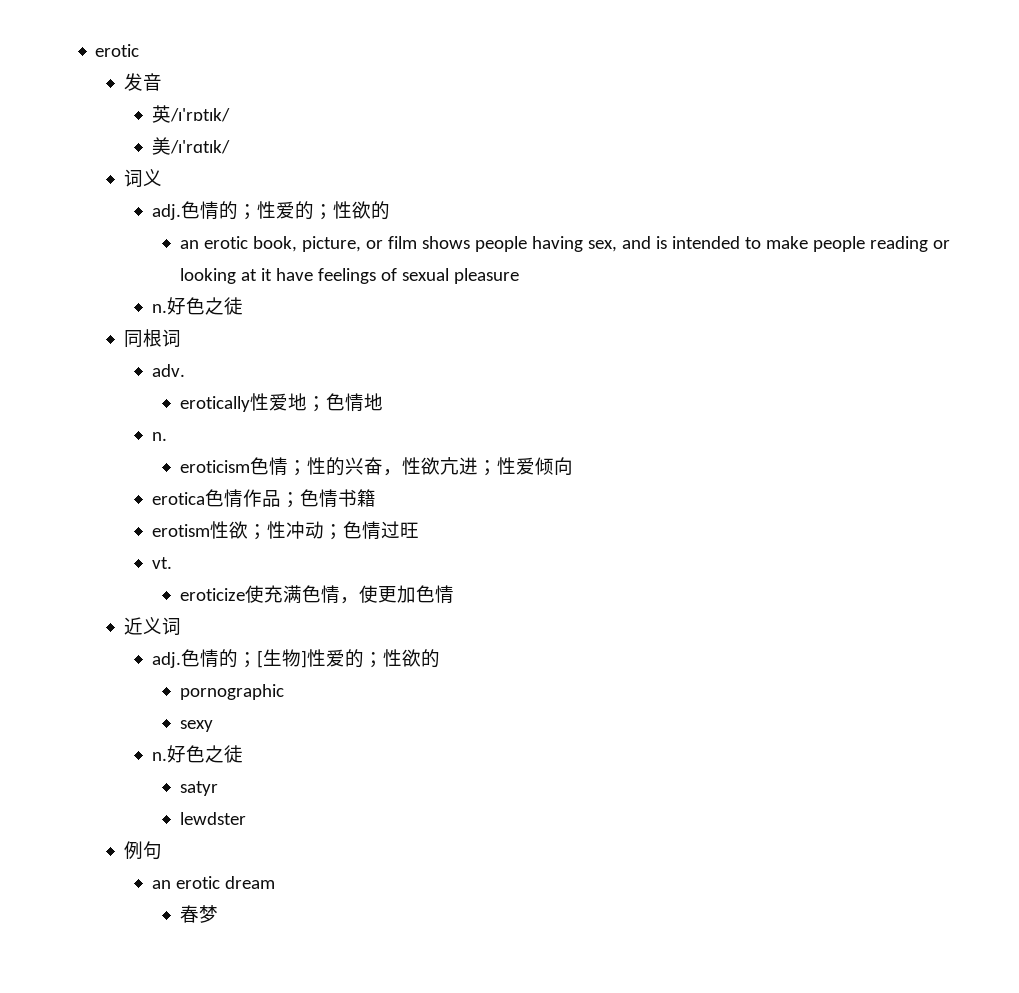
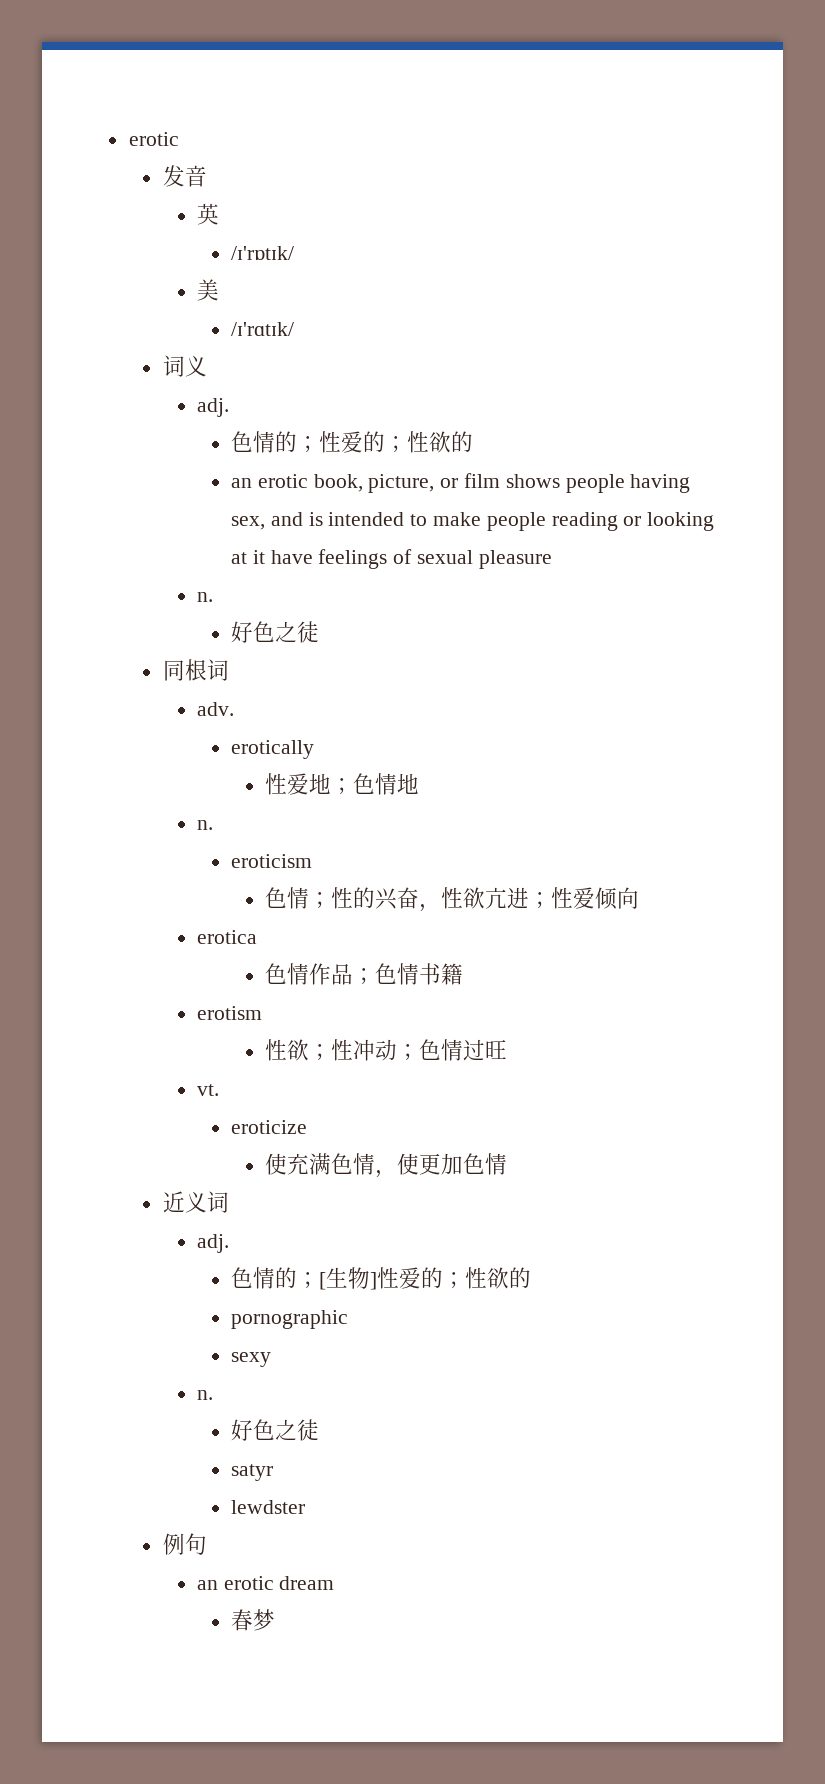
(171, 114) none -> (219, 214) //
(171, 146) none -> (219, 290) //
(181, 212) none -> (229, 407) //
(167, 308) none -> (213, 597) //
(251, 404) none -> (314, 749) //
(251, 466) none -> (312, 861) //
(205, 498) none -> (257, 937) //
(210, 530) none -> (262, 1013) //
(246, 594) none -> (307, 1127) //
(181, 660) none -> (229, 1243) //
(167, 756) none -> (213, 1395) //

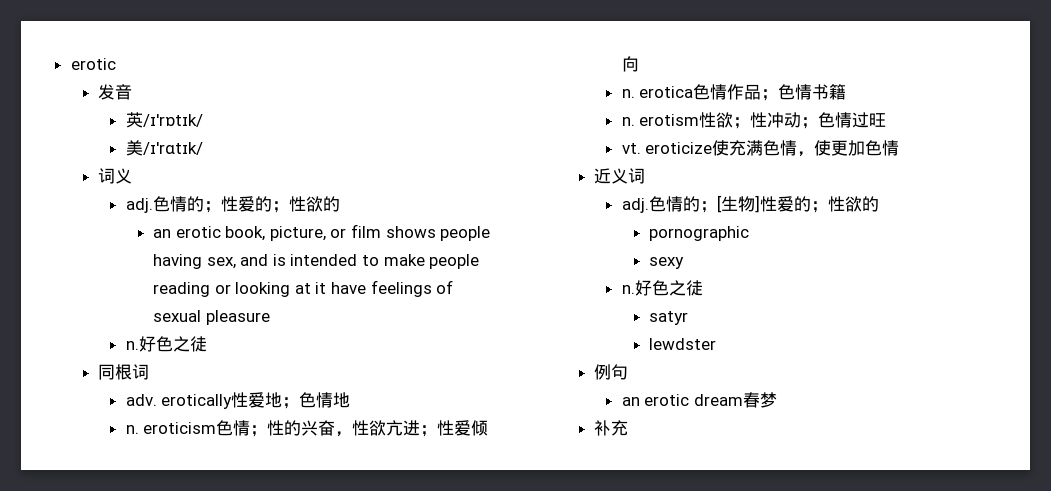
(219, 214) // -> (143, 120) none
(219, 290) // -> (143, 148) none
(229, 407) // -> (153, 205) none
(213, 597) // -> (139, 345) none
(234, 709) // -> (157, 400) none
(314, 749) // -> (233, 401) none
(213, 825) // -> (139, 429) none
(312, 861) // -> (217, 428) none
(640, 898) none -> [621,89,635,98] n.
(257, 937) // -> (694, 92) none
(464, 974) none -> [621,117,635,126] n.
(262, 1013) // -> (700, 120) none
(219, 1090) // -> (641, 148) none
(307, 1127) // -> (713, 148) none
(229, 1243) // -> (649, 205) none
(213, 1395) // -> (635, 289) none
(335, 1583) // -> (743, 400) none
(275, 1620) none -> [594,420,629,436] // 补充

